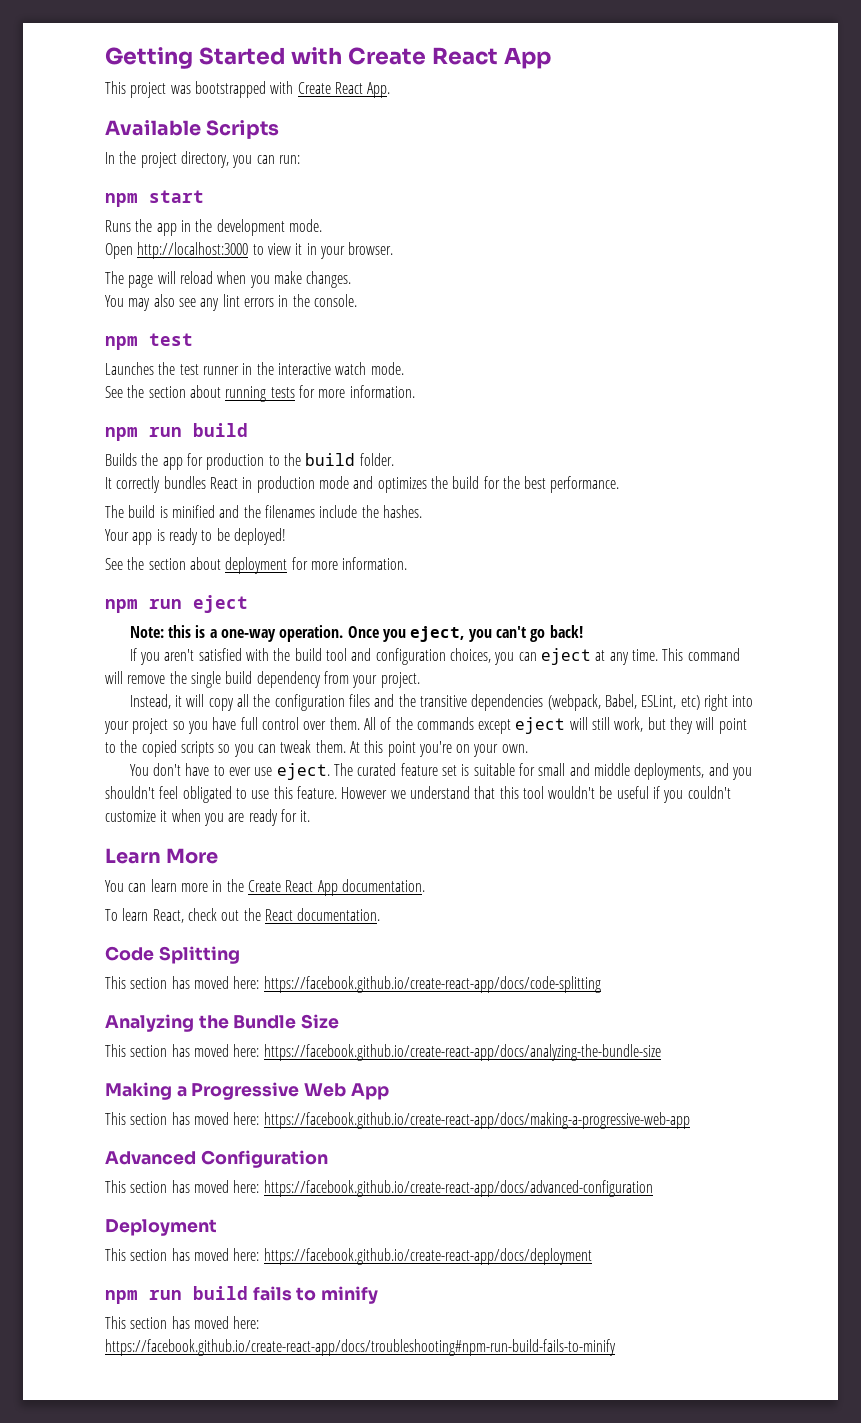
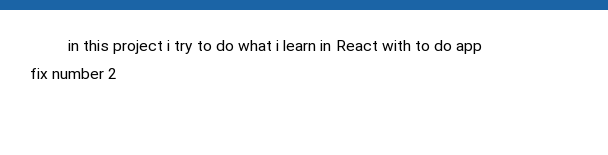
[105,47,551,69] [105,81,391,98] [105,120,280,139] [105,151,300,168] [105,190,204,207] [105,219,322,236] [105,242,394,259] [105,271,352,288] [105,294,357,311] [105,333,193,350] [105,362,404,375] [105,385,415,402] [105,423,248,441] [105,453,394,470] [105,476,620,493] [105,505,422,518] [105,528,286,545] [105,557,408,574] [105,595,248,613] [129,625,583,642] [129,648,740,665] [105,671,420,688] [129,694,754,711] [104,717,747,734] [105,740,528,757] [129,763,752,780] [105,786,731,803] [105,809,311,826] [105,848,219,864] [105,879,425,896] [105,908,381,923] [105,946,240,964] [105,976,601,993] [105,1014,340,1032] [105,1044,661,1061] [105,1082,389,1100] [105,1112,690,1129] [105,1150,328,1168] [105,1180,653,1197] [105,1219,217,1236] [105,1248,592,1265] [105,1286,379,1304] [105,1316,260,1329] [105,1339,616,1356] Getting Started with Create React App // This project was bootstrapped with Create React App. // Available Scripts // In the project directory, you can run: // npm start // Runs the app in the development mode. // Open http://localhost:3000 to view it in your browser. // The page will reload when you make changes. // You may also see any lint errors in the console. // npm test // Launches the test runner in the interactive watch mode. // See the section about running tests for more information. // npm run build // Builds the app for production to the build folder. // It correctly bundles React in production mode and optimizes the build for the best performance. // The build is minified and the filenames include the hashes. // Your app is ready to be deployed! // See the section about deployment for more information. // npm run eject // Note: this is a one-way operation. Once you eject, you can't go back! // If you aren't satisfied with the build tool and configuration choices, you can eject at any time. This command will remove the single build dependency from your project. // Instead, it will copy all the configuration files and the transitive dependencies (webpack, Babel, ESLint, etc) right into your project so you have full control over them. All of the commands except eject will still work, but they will point to the copied scripts so you can tweak them. At this point you're on your own. // You don't have to ever use eject. The curated feature set is suitable for small and middle deployments, and you shouldn't feel obligated to use this feature. However we understand that this tool wouldn't be useful if you couldn't customize it when you are ready for it. // Learn More // You can learn more in the Create React App documentation. // To learn React, check out the React documentation. // Code Splitting // This section has moved here: https://facebook.github.io/create-react-app/docs/code-splitting // Analyzing the Bundle Size // This section has moved here: https://facebook.github.io/create-react-app/docs/analyzing-the-bundle-size // Making a Progressive Web App // This section has moved here: https://facebook.github.io/create-react-app/docs/making-a-progressive-web-app // Advanced Configuration // This section has moved here: https://facebook.github.io/create-react-app/docs/advanced-configuration // Deployment // This section has moved here: https://facebook.github.io/create-react-app/docs/deployment // npm run build fails to minify // This section has moved here: https://facebook.github.io/create-react-app/docs/troubleshooting#npm-run-build-fails-to-minify -> [67,40,483,54] [30,68,118,79] in this project i try to do what i learn in React with to do app // fix number 2

